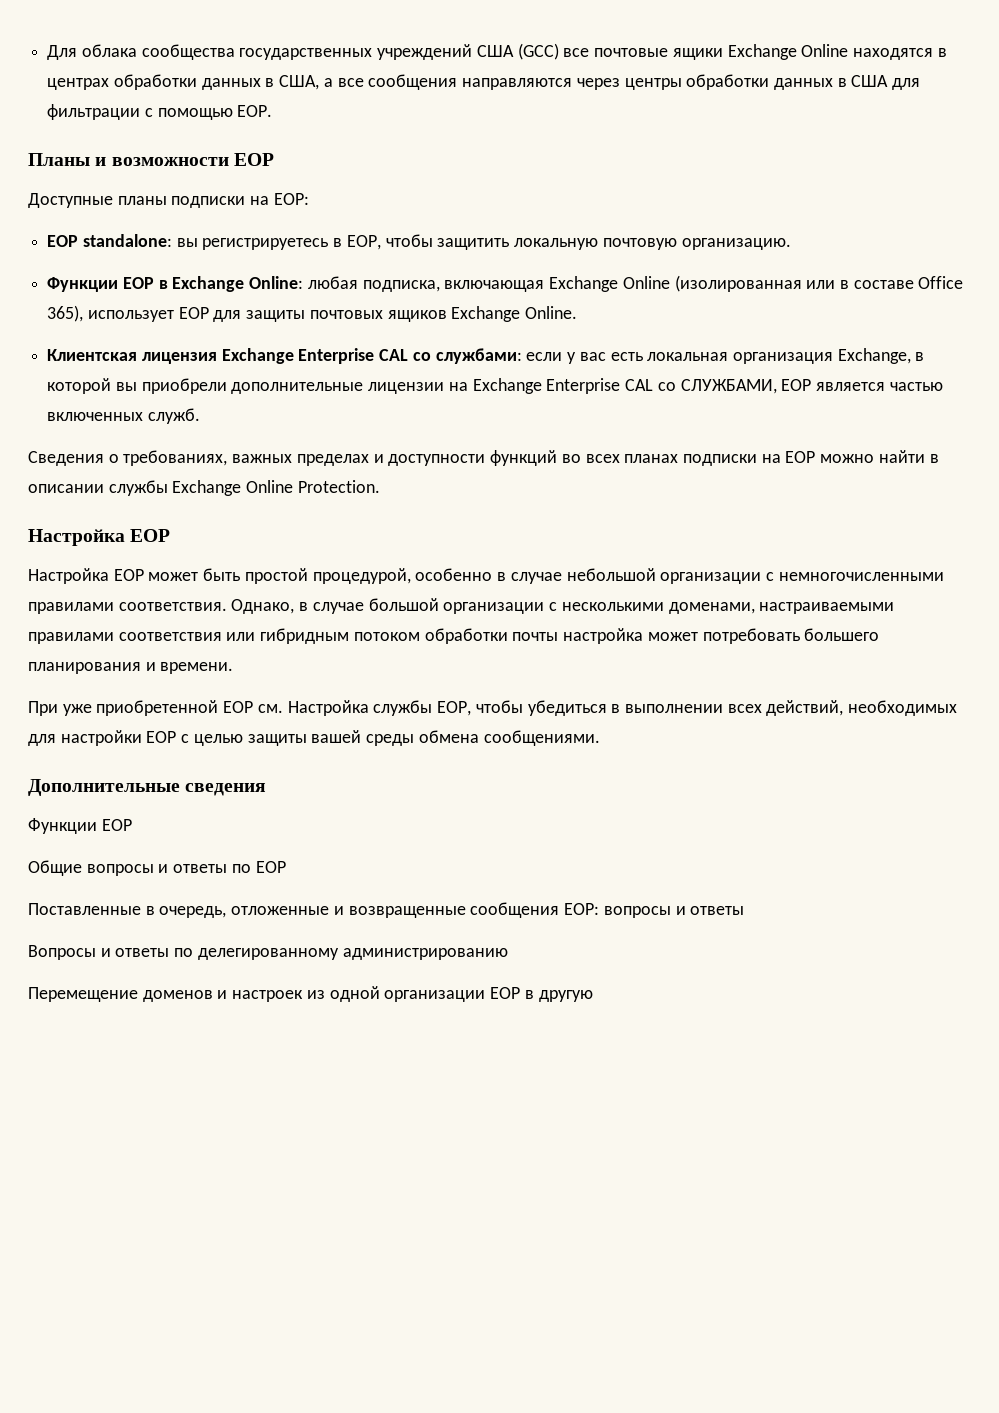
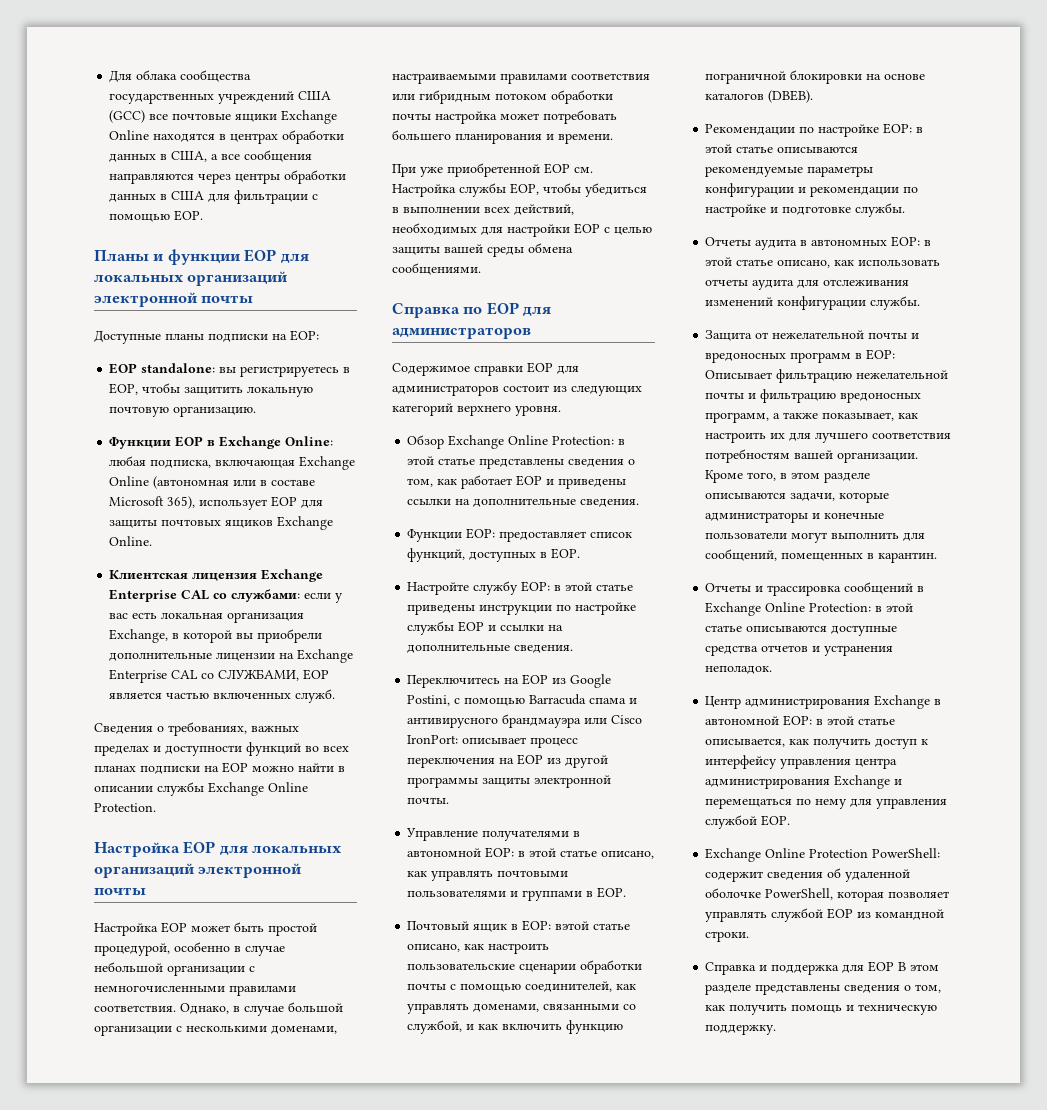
[111,153,274,166] возможности EOP -> [167,249,309,265] [94,271,289,286] [94,292,254,307] функции EOP для локальных организаций электронной почты
[674,275,802,292] (изолированная -> [153,476,230,489] (автономная
[918,276,964,289] Office -> [109,496,165,506] Microsoft
(171, 535) none -> [219,845,343,856] [94,863,303,878] [94,887,146,895] для локальных организаций электронной почты
[28,779,267,796] [28,818,132,834] [28,860,286,876] [28,902,745,918] [28,945,508,960] [28,986,593,1002] Дополнительные сведения // Функции EOP // Общие вопросы и ответы по EOP // Поставленные в очередь, отложенные и возвращенные сообщения EOP: вопросы и ответы // Вопросы и ответы по делегированному администрированию // Перемещение доменов и настроек из одной организации EOP в другую -> [392,302,552,318] [392,327,531,339] [392,362,579,376] [392,385,642,396] [392,403,561,416] [407,435,626,449] [407,456,636,469] [407,475,627,489] [407,498,640,507] [407,528,633,542] [407,548,581,562] [407,581,634,595] [407,602,637,615] [407,621,564,635] [407,644,574,653] [407,674,612,688] [407,694,638,706] [407,714,643,728] [407,735,579,748] [407,754,609,768] [407,775,612,788] [407,797,450,804] [406,828,581,841] [407,847,655,859] [407,870,569,881] [407,887,627,901] [407,920,631,932] [407,943,550,954] [407,960,643,974] [407,981,637,992] [407,1003,637,1014] [407,1020,624,1034] [705,70,926,84] [705,90,814,103] [705,123,924,137] [705,144,859,153] [705,166,874,177] [705,183,919,197] [705,203,906,217] [705,236,932,250] [705,257,941,268] [705,279,910,290] [705,296,921,310] [705,330,920,341] [705,349,896,363] [705,369,949,383] [705,389,922,403] [705,412,919,423] [705,432,952,443] [705,449,919,463] [705,470,871,483] [705,492,890,503] [705,512,885,523] [705,532,926,543] [705,549,938,563] [705,582,925,596] [705,602,914,616] [705,625,898,636] [705,645,894,656] [705,666,773,674] [705,695,942,709] [705,715,896,726] [705,738,929,749] [705,755,898,769] [705,775,903,789] [705,798,948,809] [705,815,791,829] [705,848,941,862] [705,868,911,882] [705,888,950,902] [705,908,945,922] [705,931,750,942] [705,961,940,975] [705,984,942,995] [705,1004,938,1015] [705,1024,777,1035] Справка по EOP для администраторов // Содержимое справки EOP для администраторов состоит из следующих категорий верхнего уровня. // Обзор Exchange Online Protection: в этой статье представлены сведения о том, как работает EOP и приведены ссылки на дополнительные сведения. // Функции EOP: предоставляет список функций, доступных в EOP. // Настройте службу EOP: в этой статье приведены инструкции по настройке службы EOP и ссылки на дополнительные сведения. // Переключитесь на EOP из Google Postini, с помощью Barracuda спама и антивирусного брандмауэра или Cisco IronPort: описывает процесс переключения на EOP из другой программы защиты электронной почты. // Управление получателями в автономной EOP: в этой статье описано, как управлять почтовыми пользователями и группами в EOP. // Почтовый ящик в EOP: вэтой статье описано, как настроить пользовательские сценарии обработки почты с помощью соединителей, как управлять доменами, связанными со службой, и как включить функцию пограничной блокировки на основе каталогов (DBEB). // Рекомендации по настройке EOP: в этой статье описываются рекомендуемые параметры конфигурации и рекомендации по настройке и подготовке службы. // Отчеты аудита в автономных EOP: в этой статье описано, как использовать отчеты аудита для отслеживания изменений конфигурации службы. // Защита от нежелательной почты и вредоносных программ в EOP: Описывает фильтрацию нежелательной почты и фильтрацию вредоносных программ, а также показывает, как настроить их для лучшего соответствия потребностям вашей организации. Кроме того, в этом разделе описываются задачи, которые администраторы и конечные пользователи могут выполнить для сообщений, помещенных в карантин. // Отчеты и трассировка сообщений в Exchange Online Protection: в этой статье описываются доступные средства отчетов и устранения неполадок. // Центр администрирования Exchange в автономной EOP: в этой статье описывается, как получить доступ к интерфейсу управления центра администрирования Exchange и перемещаться по нему для управления службой EOP. // Exchange Online Protection PowerShell: содержит сведения об удаленной оболочке PowerShell, которая позволяет управлять службой EOP из командной строки. // Справка и поддержка для EOP В этом разделе представлены сведения о том, как получить помощь и техническую поддержку.

